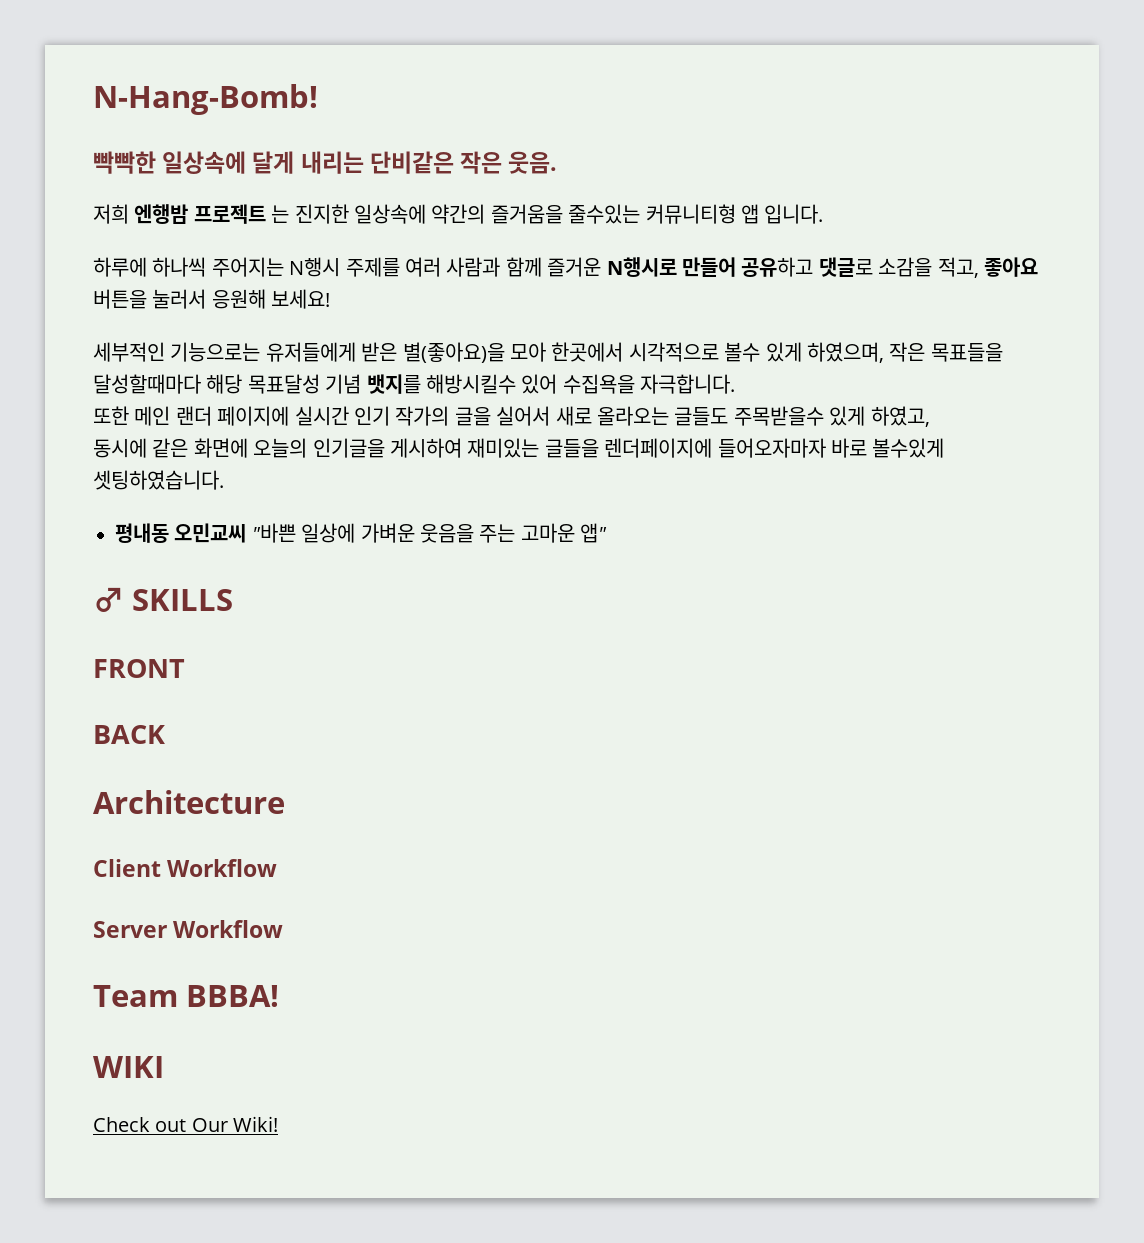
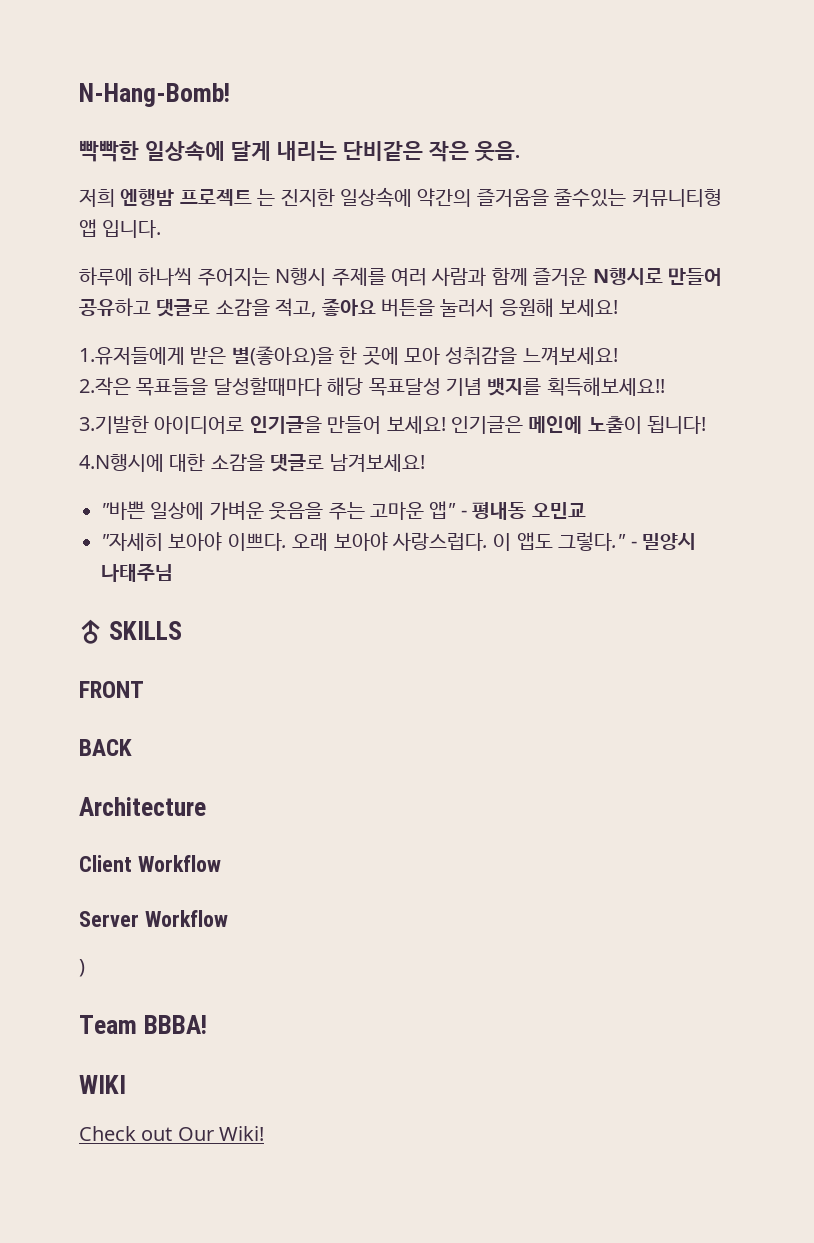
[93,342,926,363] 세부적인 기능으로는 유저들에게 받은 별(좋아요)을 모아 한곳에서 시각적으로 볼수 있게 하였으며, 작은 -> [79,346,618,366] [79,377,131,396] 1.유저들에게 받은 별(좋아요)을 한 곳에 모아 성취감을 느껴보세요! // 2.작은
[426,374,736,394] [93,406,930,427] [93,438,945,458] [93,470,224,490] [115,523,247,543] 해방시킬수 있어 수집욕을 자극합니다. // 또한 메인 랜더 페이지에 실시간 인기 작가의 글을 실어서 새로 올라오는 글들도 주목받을수 있게 하였고, // 동시에 같은 화면에 오늘의 인기글을 게시하여 재미있는 글들을 렌더페이지에 들어오자마자 바로 볼수있게 셋팅하였습니다. // 평내동 오민교씨 -> [546,377,665,396] [79,415,707,434] [79,453,425,472] 획득해보세요!! // 3.기발한 아이디어로 인기글을 만들어 보세요! 인기글은 메인에 노출이 됩니다! // 4.N행시에 대한 소감을 댓글로 남겨보세요! //
(608, 533) none -> [460,502,586,520] [101,532,696,551] [101,563,173,582] - 평내동 오민교 // "자세히 보아야 이쁘다. 오래 보아야 사랑스럽다. 이 앱도 그렇다." - 밀양시 나태주님
(284, 929) none -> [79,959,85,977] // )

